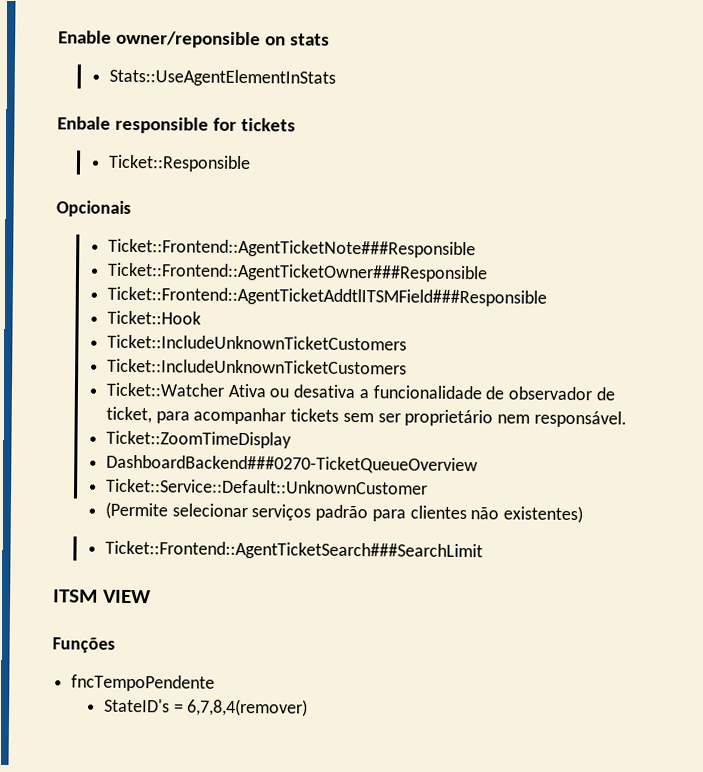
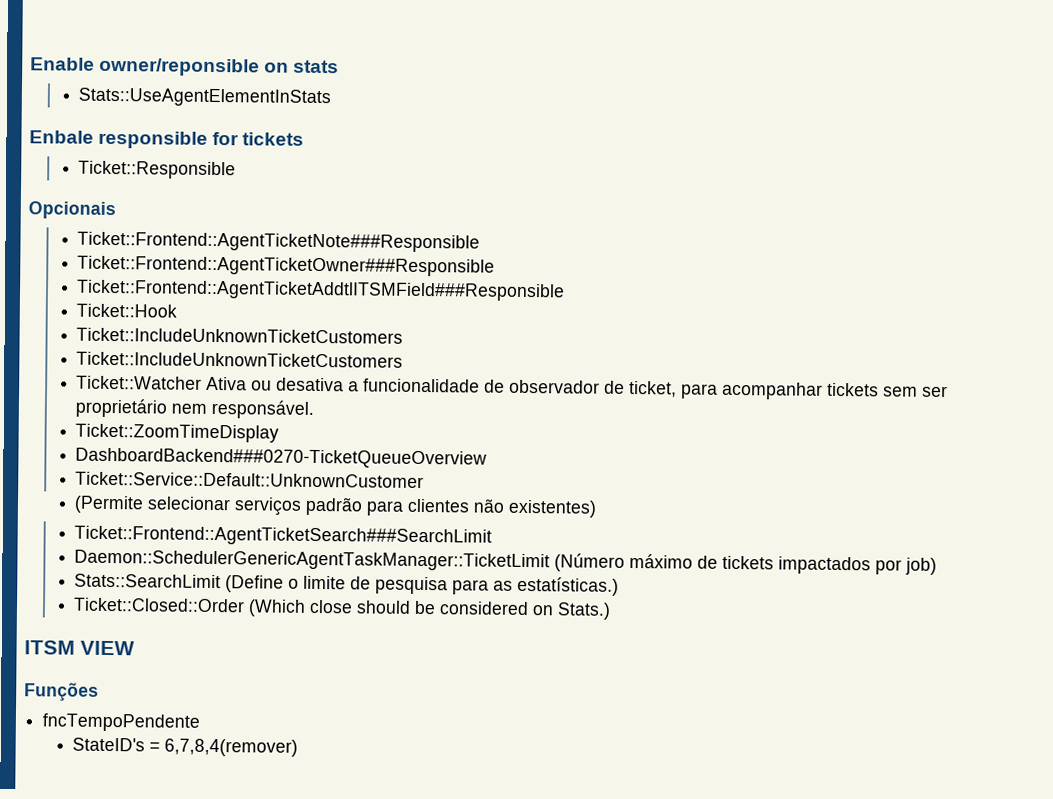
(483, 550) none -> [74,549,938,575] [74,573,620,596] [73,597,612,620] // Daemon::SchedulerGenericAgentTaskManager::TicketLimit (Número máximo de tickets impactados por job) // Stats::SearchLimit (Define o limite de pesquisa para as estatísticas.) // Ticket::Closed::Order (Which close should be considered on Stats.)

